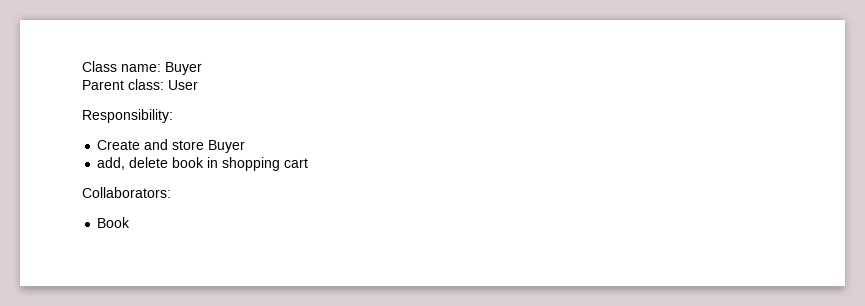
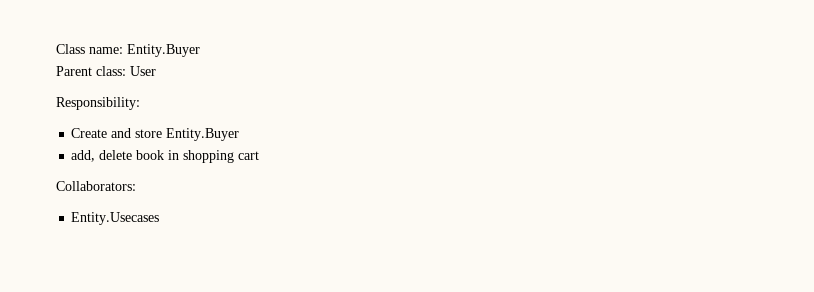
[165,62,202,75] Buyer -> [127,44,200,57] Entity.Buyer
[208,140,246,153] Buyer -> [166,128,240,141] Entity.Buyer
[97,217,131,228] Book -> [71,212,160,225] Entity.Usecases

